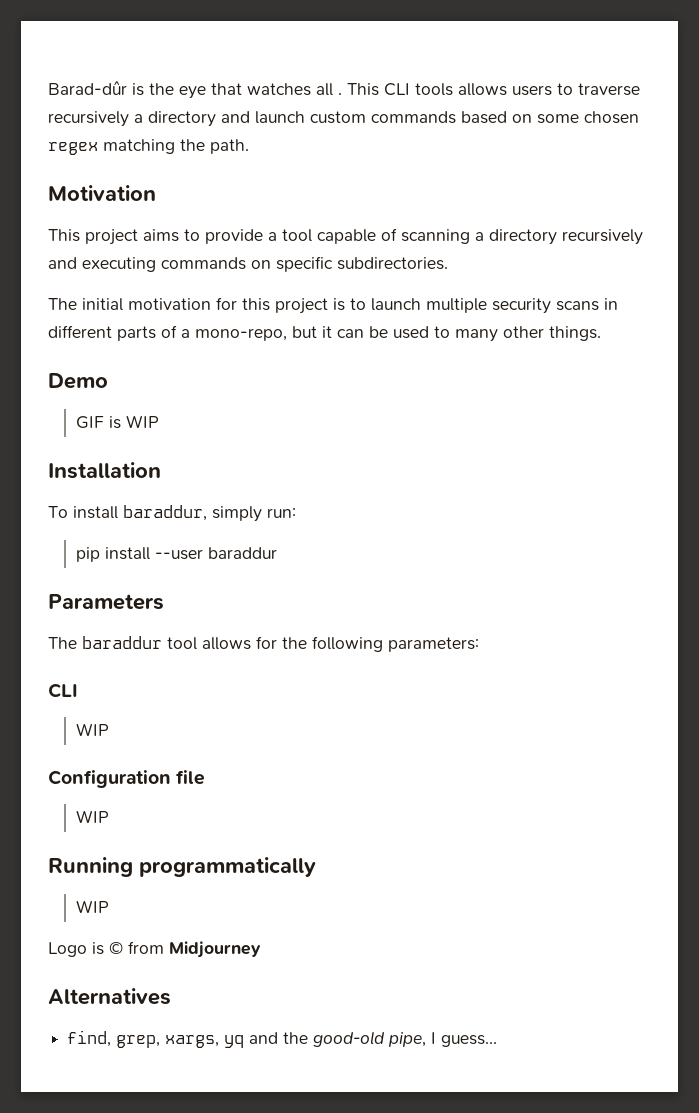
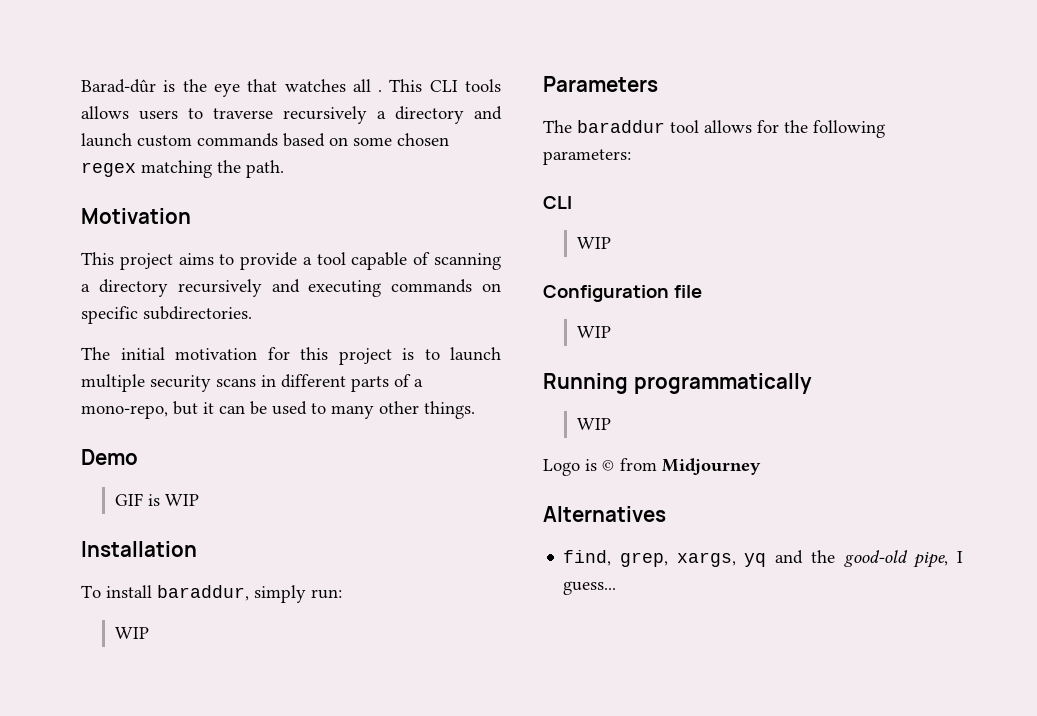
[76,547,278,562] pip install --user baraddur -> [114,627,149,639] WIP

